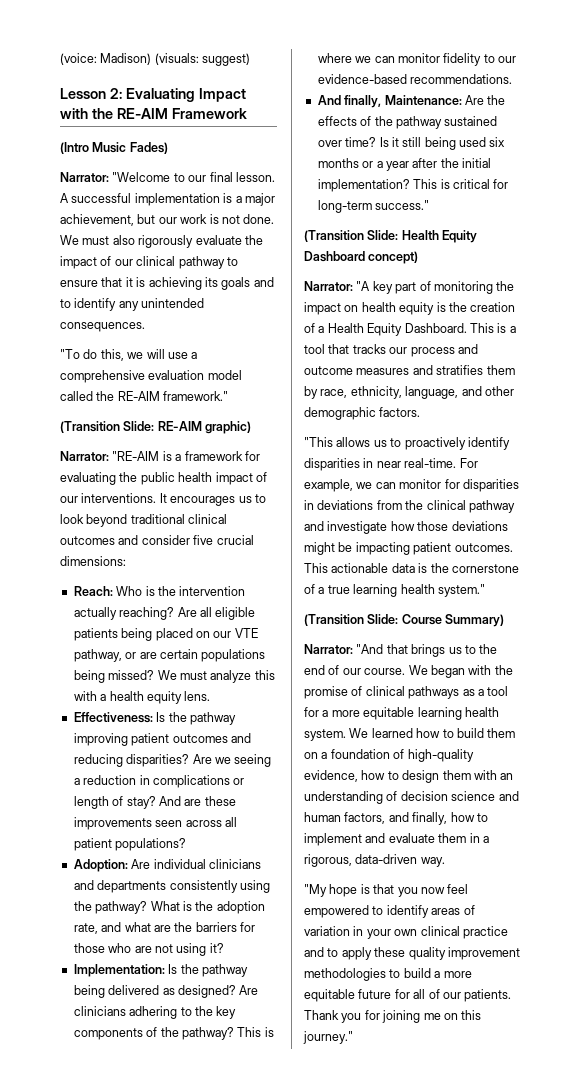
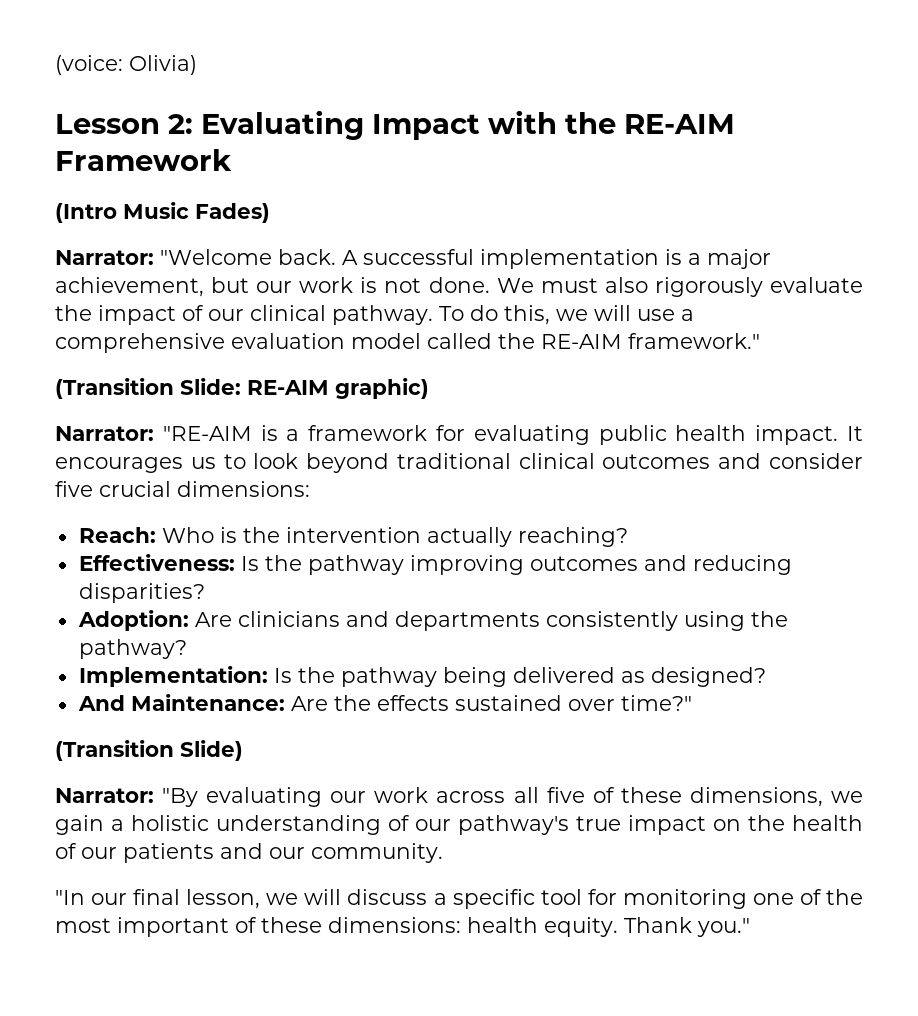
[100,53,251,66] Madison) (visuals: suggest) -> [129,55,197,75] Olivia)
[173,172,275,182] to our final lesson. -> [278,249,336,265] back.
[178,256,238,269] [60,277,274,290] [60,298,205,311] [60,322,145,332] [60,349,80,359] pathway to ensure that it is achieving its goals and to identify any unintended consequences. // "To -> [332,305,464,325] pathway. To
[119,472,138,482] the -> (590, 435) none
[215,472,267,485] [60,493,157,503] impact of our interventions. -> [755,425,839,445] impact.
[177,607,256,620] [73,628,258,641] [73,649,266,662] [73,670,275,683] [73,691,211,704] Are all eligible patients being placed on our VTE pathway, or are certain populations being missed? We must analyze this with a health equity lens. -> (628, 537) none
[131,733,170,746] patient -> (524, 565) none
[192,754,272,767] [73,775,245,788] [73,796,236,809] [73,817,237,830] [73,838,187,851] Are we seeing a reduction in complications or length of stay? And are these improvements seen across all patient populations? -> (205, 593) none
[153,859,206,869] individual -> (232, 619) none
[150,901,265,914] [73,922,255,934] [73,943,224,956] What is the adoption rate, and what are the barriers for those who are not using it? -> (187, 649) none
[239,985,259,995] [73,1006,237,1019] [73,1027,274,1040] [317,53,516,66] [317,74,513,84] [317,95,382,108] Are clinicians adhering to the key components of the pathway? This is where we can monitor fidelity to our evidence-based recommendations. // And finally, -> [77,695,125,711] // And
[360,116,498,129] [317,137,506,150] [317,158,491,171] [317,179,509,192] [317,200,430,213] [304,230,478,243] [304,251,419,264] [304,281,515,294] [304,302,516,315] [304,323,516,336] [304,344,478,357] [304,365,515,375] [304,386,514,399] [304,407,421,420] [304,437,510,450] [304,458,478,471] [304,479,519,492] [304,500,515,513] [304,521,508,534] [304,542,513,555] [304,563,519,573] [304,584,485,597] [304,614,505,627] [304,644,498,657] [304,665,513,678] [304,686,509,699] [304,707,499,720] [304,728,516,741] [304,749,474,762] [304,770,514,783] [304,791,519,804] [304,812,488,825] [304,833,489,846] [304,854,445,867] [304,884,469,897] [304,905,475,918] [304,926,508,939] [304,947,520,960] [304,968,472,981] [304,989,512,1002] [304,1010,482,1023] [303,1031,353,1044] of the pathway sustained over time? Is it still being used six months or a year after the initial implementation? This is critical for long-term success." // (Transition Slide: Health Equity Dashboard concept) // Narrator: "A key part of monitoring the impact on health equity is the creation of a Health Equity Dashboard. This is a tool that tracks our process and outcome measures and stratifies them by race, ethnicity, language, and other demographic factors. // "This allows us to proactively identify disparities in near real-time. For example, we can monitor for disparities in deviations from the clinical pathway and investigate how those deviations might be impacting patient outcomes. This actionable data is the cornerstone of a true learning health system." // (Transition Slide: Course Summary) // Narrator: "And that brings us to the end of our course. We began with the promise of clinical pathways as a tool for a more equitable learning health system. We learned how to build them on a foundation of high-quality evidence, how to design them with an understanding of decision science and human factors, and finally, how to implement and evaluate them in a rigorous, data-driven way. // "My hope is that you now feel empowered to identify areas of variation in your own clinical practice and to apply these quality improvement methodologies to build a more equitable future for all of our patients. Thank you for joining me on this journey." -> [454,695,692,711] [55,740,243,761] [55,787,863,807] [55,815,863,835] [55,843,443,863] [55,889,863,909] [55,917,750,937] sustained over time?" // (Transition Slide) // Narrator: "By evaluating our work across all five of these dimensions, we gain a holistic understanding of our pathway's true impact on the health of our patients and our community. // "In our final lesson, we will discuss a specific tool for monitoring one of the most important of these dimensions: health equity. Thank you."

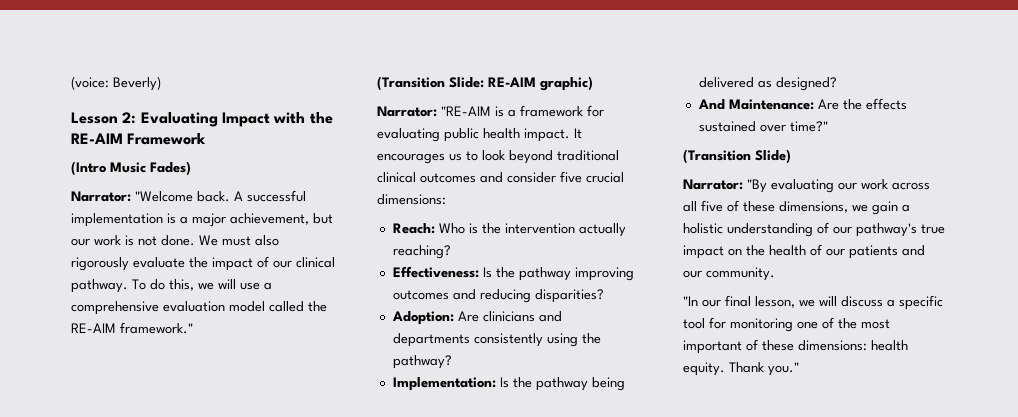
[129,55,197,75] Olivia) -> [113,76,161,91] Beverly)

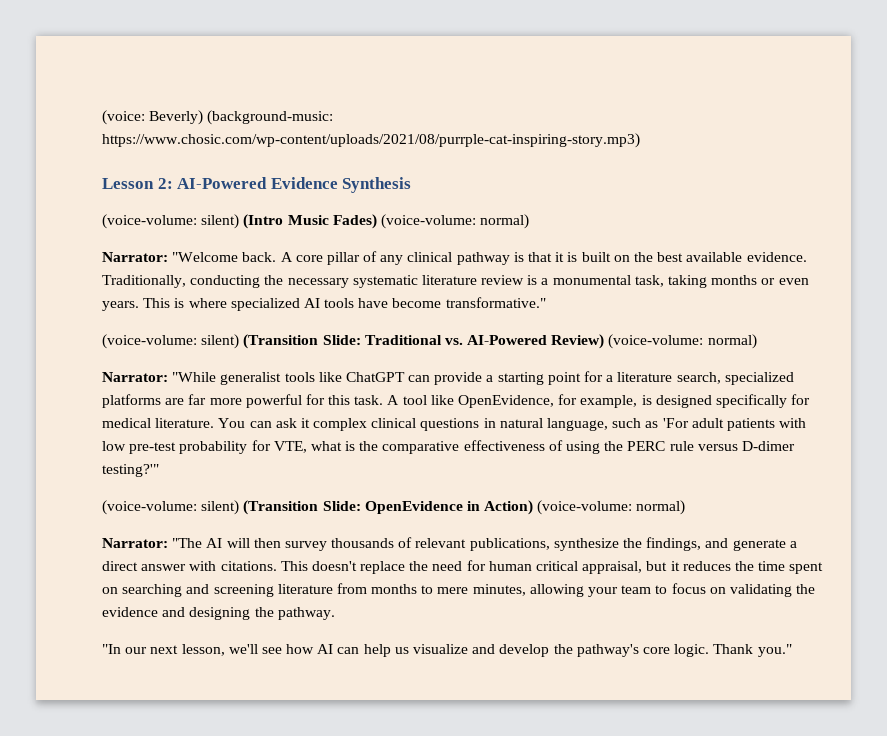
(161, 83) none -> [207,110,334,125] [102,133,640,148] (background-music: https://www.chosic.com/wp-content/uploads/2021/08/purrple-cat-inspiring-story.mp3)
[140,112,333,127] [71,133,207,145] Evaluating Impact with the RE-AIM Framework // -> [177,177,412,193] [102,214,240,229] AI-Powered Evidence Synthesis // (voice-volume: silent)
(191, 168) none -> [380,214,530,229] (voice-volume: normal)
[247,190,306,202] [71,213,333,227] [71,235,279,246] [71,256,335,271] [71,279,272,293] [71,301,327,315] [71,322,193,334] [377,76,593,91] [377,105,604,117] [377,128,582,142] [377,150,619,164] [377,171,624,183] [377,194,446,205] [392,223,626,237] [392,245,451,259] [392,266,634,281] [392,289,604,303] [391,311,562,325] [392,333,601,347] [392,355,452,369] [392,377,625,391] [698,77,837,91] [697,98,907,110] [698,121,828,132] [683,149,791,164] [683,179,930,193] [683,200,910,215] [683,222,945,237] [683,244,925,259] [683,267,775,281] [683,295,943,310] [683,317,890,332] [683,339,908,354] [683,362,725,376] successful implementation is a major achievement, but our work is not done. We must also rigorously evaluate the impact of our clinical pathway. To do this, we will use a comprehensive evaluation model called the RE-AIM framework." // (Transition Slide: RE-AIM graphic) // Narrator: "RE-AIM is a framework for evaluating public health impact. It encourages us to look beyond traditional clinical outcomes and consider five crucial dimensions: // Reach: Who is the intervention actually reaching? // Effectiveness: Is the pathway improving outcomes and reducing disparities? // Adoption: Are clinicians and departments consistently using the pathway? // Implementation: Is the pathway being delivered as designed? // And Maintenance: Are the effects sustained over time?" // (Transition Slide) // Narrator: "By evaluating our work across all five of these dimensions, we gain a holistic understanding of our pathway's true impact on the health of our patients and our community. // "In our final lesson, we will discuss a specific tool for monitoring one of the most important of these dimensions: health equity. -> [295,251,807,265] [102,275,809,288] [102,297,546,311] [102,334,757,349] [102,371,794,385] [102,394,811,408] [102,418,807,431] [102,440,795,454] [102,464,159,477] [102,500,686,515] [102,537,797,551] [102,560,824,574] [102,583,816,597] [102,607,335,620] [102,644,710,657] core pillar of any clinical pathway is that it is built on the best available evidence. Traditionally, conducting the necessary systematic literature review is a monumental task, taking months or even years. This is where specialized AI tools have become transformative." // (voice-volume: silent) (Transition Slide: Traditional vs. AI-Powered Review) (voice-volume: normal) // Narrator: "While generalist tools like ChatGPT can provide a starting point for a literature search, specialized platforms are far more powerful for this task. A tool like OpenEvidence, for example, is designed specifically for medical literature. You can ask it complex clinical questions in natural language, such as 'For adult patients with low pre-test probability for VTE, what is the comparative effectiveness of using the PERC rule versus D-dimer testing?'" // (voice-volume: silent) (Transition Slide: OpenEvidence in Action) (voice-volume: normal) // Narrator: "The AI will then survey thousands of relevant publications, synthesize the findings, and generate a direct answer with citations. This doesn't replace the need for human critical appraisal, but it reduces the time spent on searching and screening literature from months to mere minutes, allowing your team to focus on validating the evidence and designing the pathway. // "In our next lesson, we'll see how AI can help us visualize and develop the pathway's core logic.

